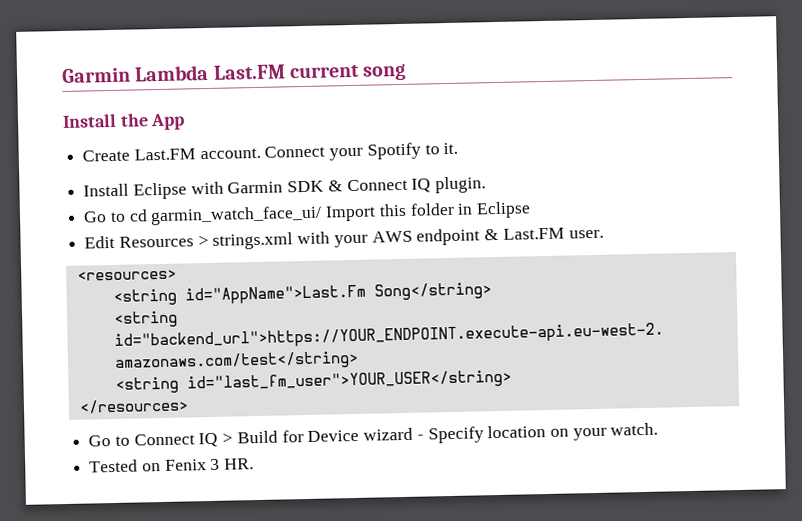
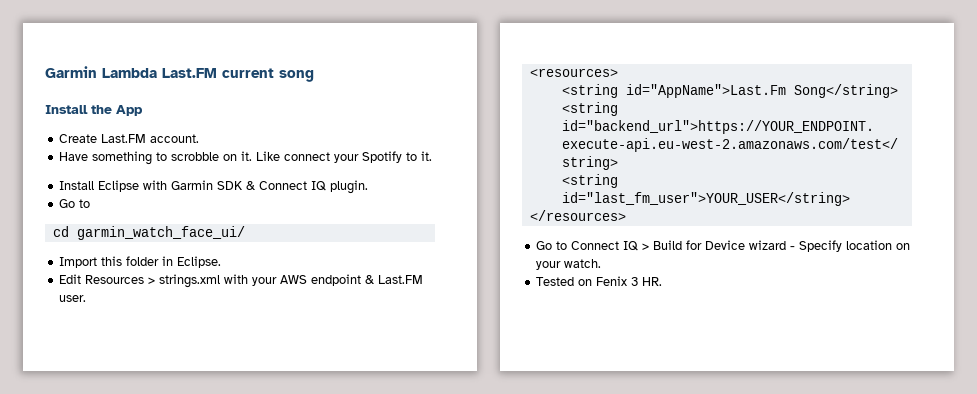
[264,145,326,158] Connect -> [59,151,331,165] // Have something to scrobble on it. Like connect
(126, 217) none -> (91, 203) //
(323, 215) none -> (245, 233) //
[476,201,532,219] Eclipse -> [177,256,222,268] Eclipse.

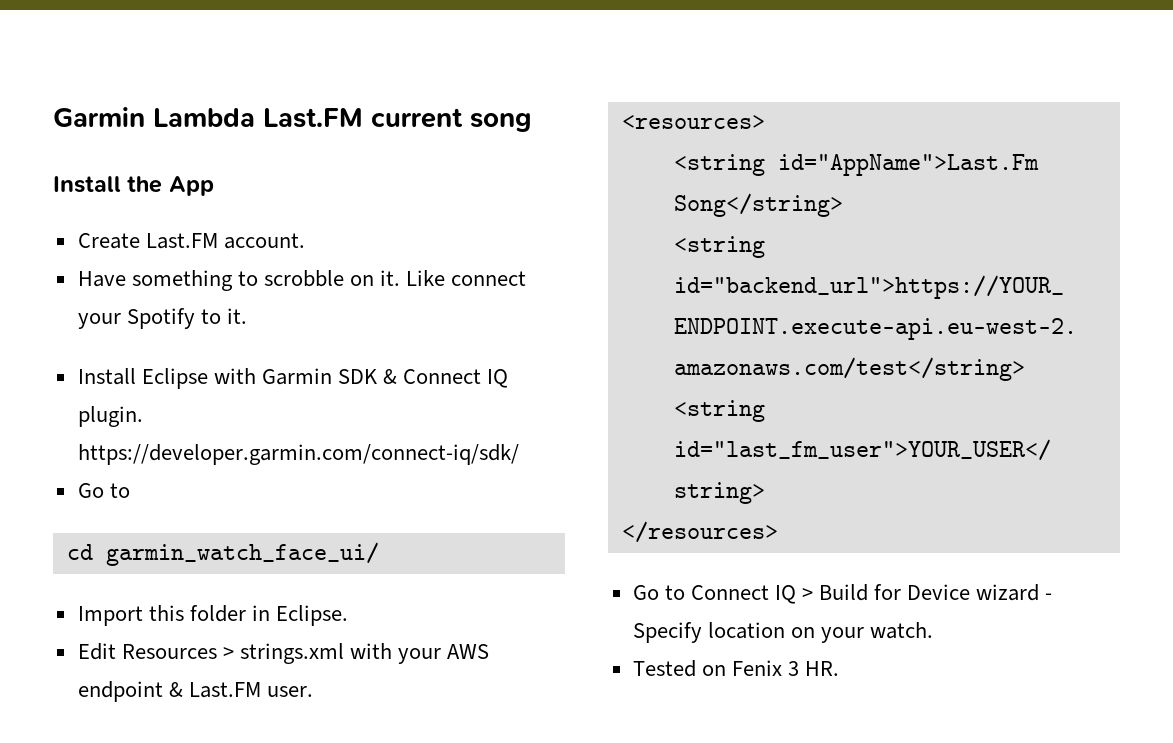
(369, 187) none -> [77,444,519,465] https://developer.garmin.com/connect-iq/sdk/

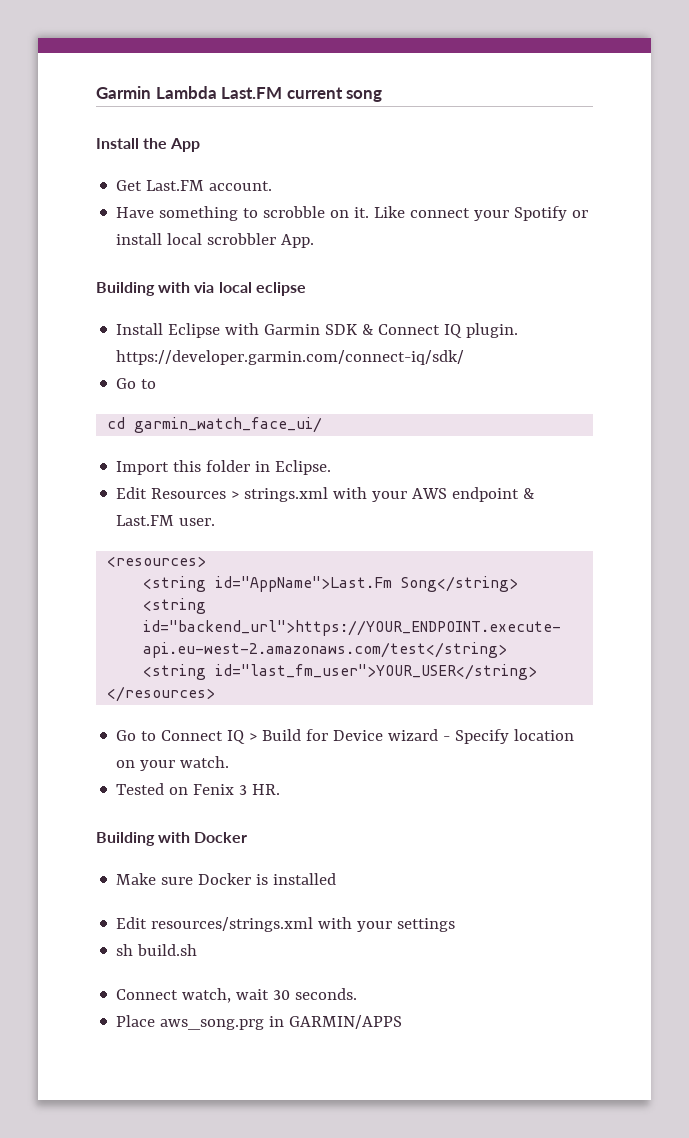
[77,233,140,249] Create -> [116,180,143,191] Get
[200,308,247,324] to it. -> [572,210,589,218] [116,233,315,248] [96,282,306,296] or install local scrobbler App. // Building with via local eclipse
(840, 668) none -> [96,832,248,846] [116,873,337,885] [116,917,456,932] [116,944,198,956] [116,988,358,1003] [116,1015,403,1030] // Building with Docker // Make sure Docker is installed // Edit resources/strings.xml with your settings // sh build.sh // Connect watch, wait 30 seconds. // Place aws_song.prg in GARMIN/APPS

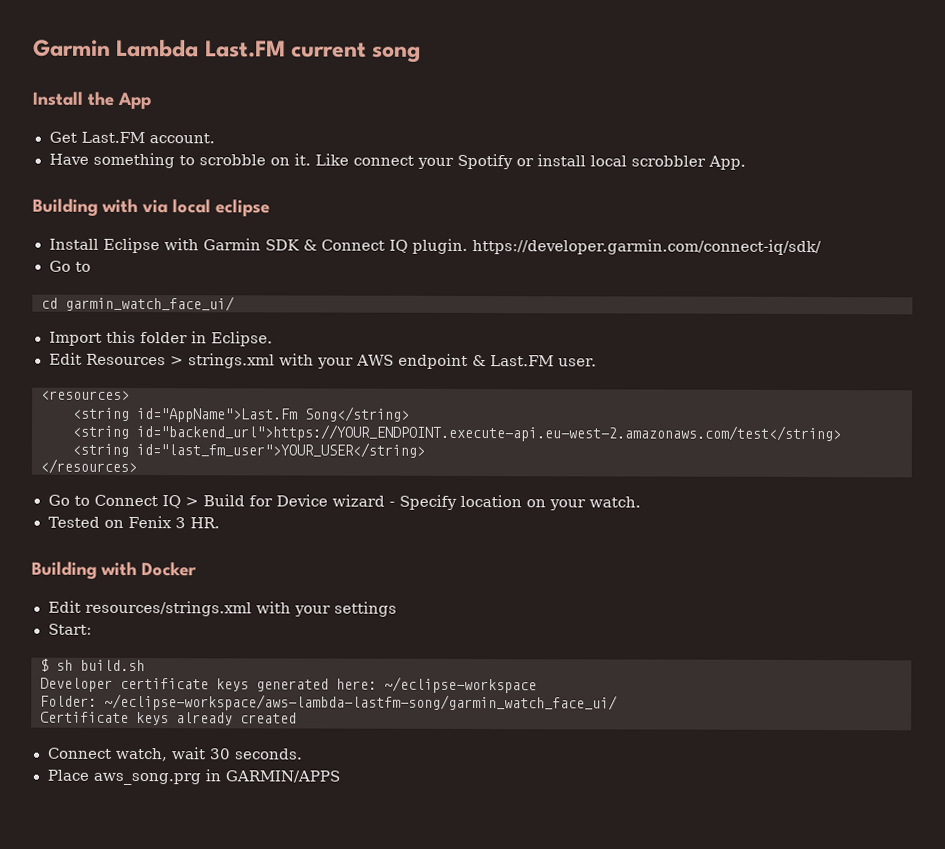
[116,873,337,885] // Make sure Docker is installed -> (197, 569) none
(456, 925) none -> [47,623,92,635] [40,658,49,672] Start: // $
(198, 950) none -> [40,676,537,694] [40,693,618,712] [40,711,297,726] // Developer certificate keys generated here: ~/eclipse-workspace // Folder: ~/eclipse-workspace/aws-lambda-lastfm-song/garmin_watch_face_ui/ // Certificate keys already created

